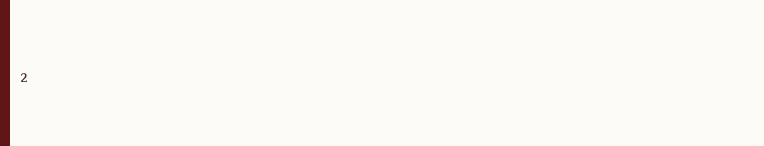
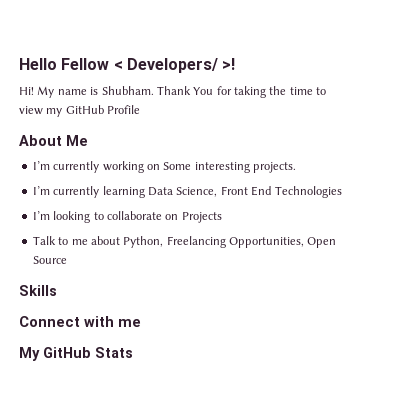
[20,73,28,82] 2 -> [19,58,236,73] [19,86,327,98] [19,105,141,117] [19,135,88,146] [32,161,296,173] [32,186,343,198] [32,211,222,223] [32,236,337,248] [32,256,67,264] [19,285,57,296] [19,316,141,327] [19,347,133,361] Hello Fellow < Developers/ >! // Hi! My name is Shubham. Thank You for taking the time to view my GitHub Profile // About Me // I’m currently working on Some interesting projects. // I’m currently learning Data Science, Front End Technologies // I’m looking to collaborate on Projects // Talk to me about Python, Freelancing Opportunities, Open Source // Skills // Connect with me // My GitHub Stats

